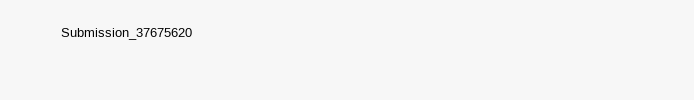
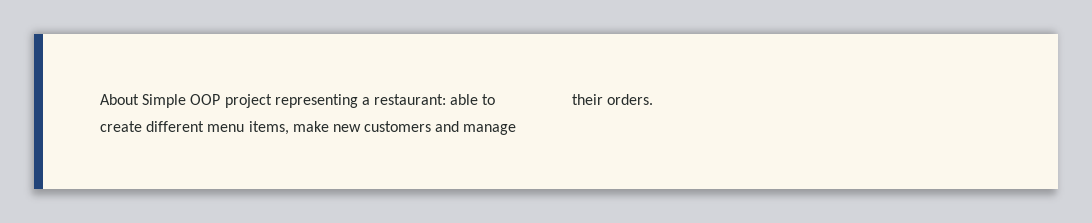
[61,28,192,40] Submission_37675620 -> [100,94,496,108] [100,121,517,135] [572,94,654,105] About Simple OOP project representing a restaurant: able to create different menu items, make new customers and manage their orders.

